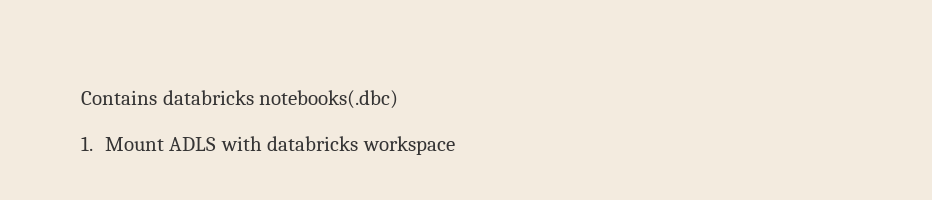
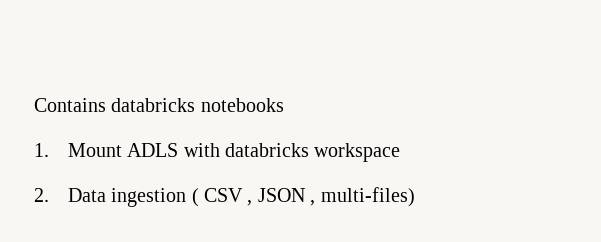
[259,90,399,109] notebooks(.dbc) -> [200,98,284,112] notebooks
(455, 145) none -> [34,187,415,207] // 2. Data ingestion ( CSV , JSON , multi-files)

